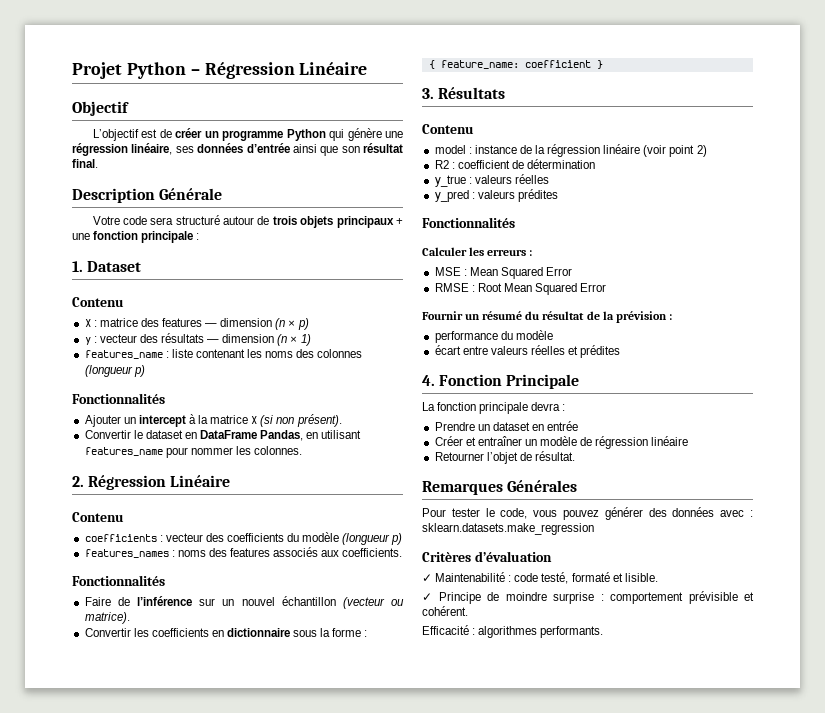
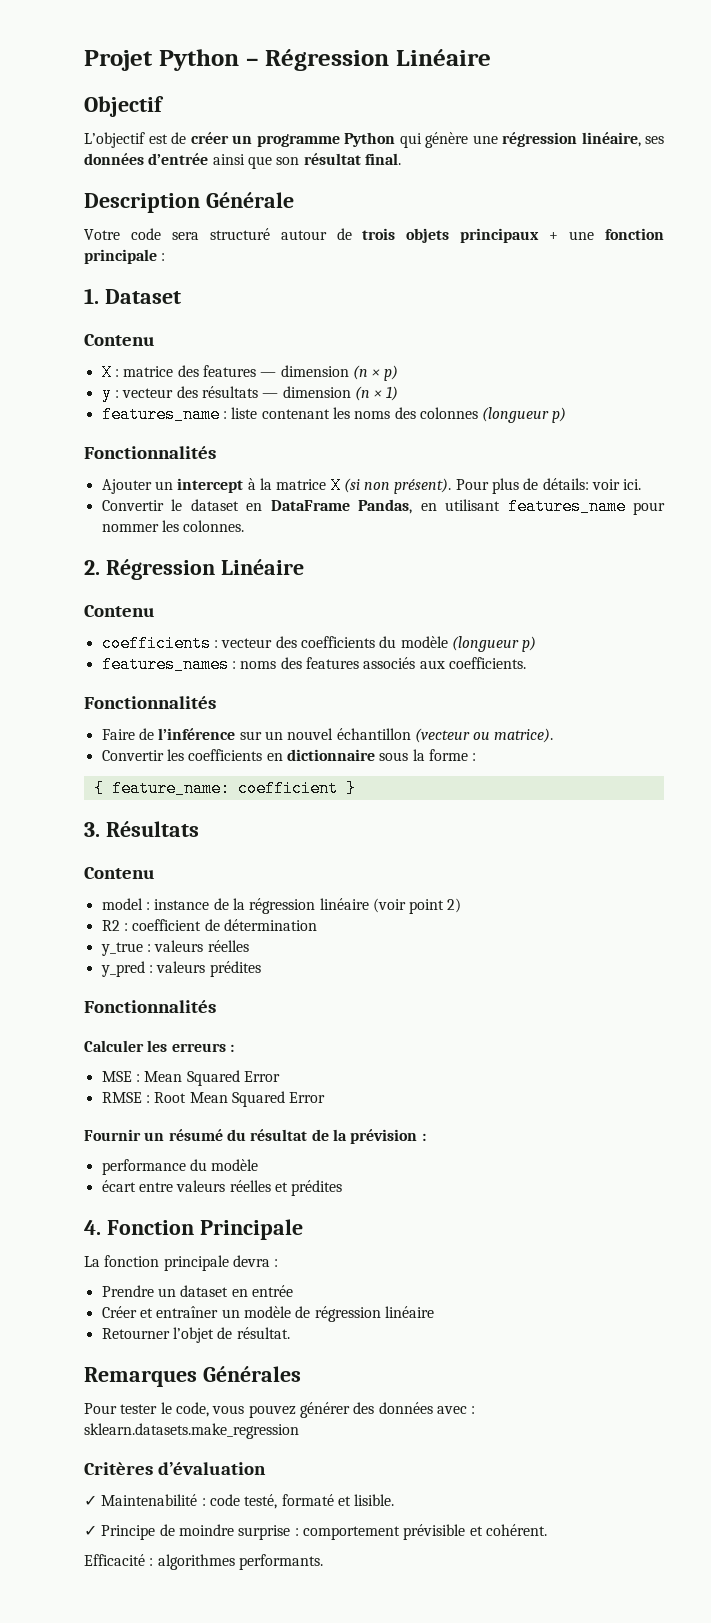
(342, 420) none -> [455,478,642,494] Pour plus de détails: voir ici.

